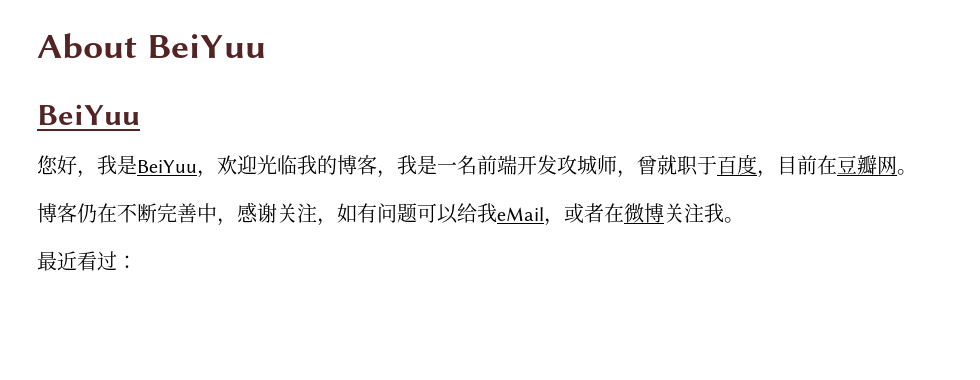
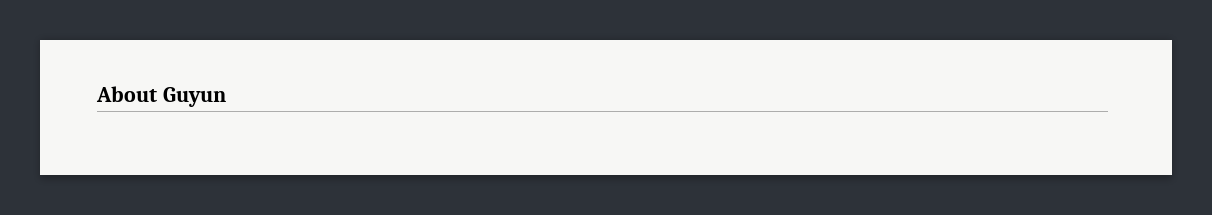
[146,34,266,58] [37,104,140,125] [37,154,917,178] [37,202,744,226] [37,251,137,271] BeiYuu // BeiYuu // 您好，我是BeiYuu，欢迎光临我的博客，我是一名前端开发攻城师，曾就职于百度，目前在豆瓣网。 // 博客仍在不断完善中，感谢关注，如有问题可以给我eMail，或者在微博关注我。 // 最近看过： -> [162,87,226,107] Guyun

